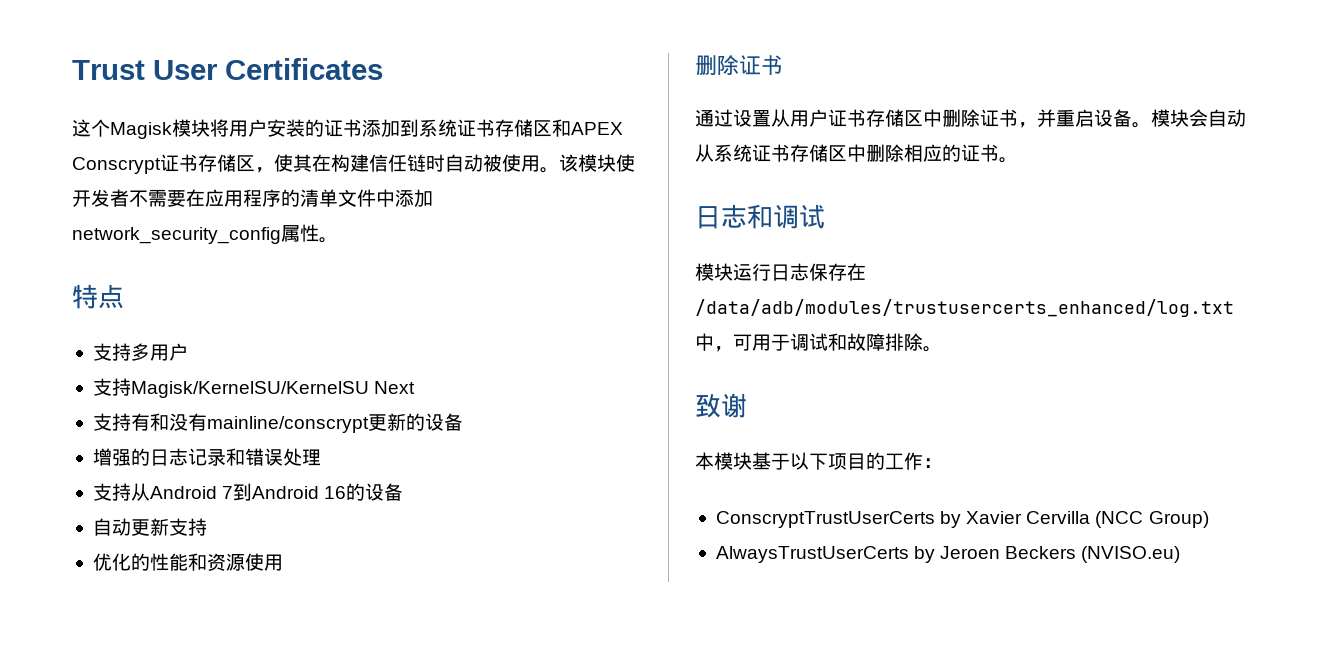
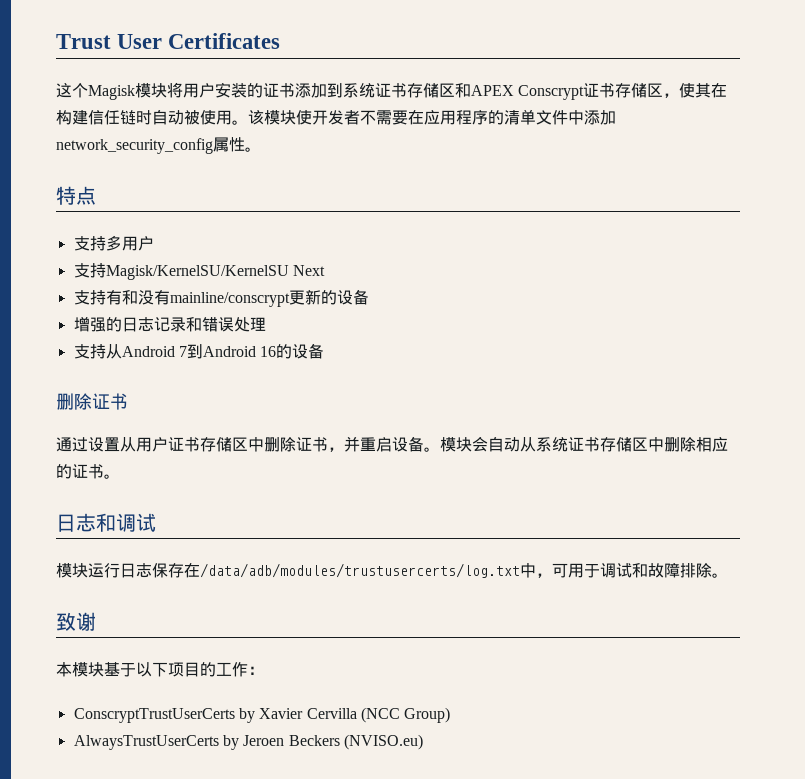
[92,518,207,536] [92,553,283,571] // 自动更新支持 // 优化的性能和资源使用 -> (325, 351) none
[695,299,1234,317] /data/adb/modules/trustusercerts_enhanced/log.txt -> [200,563,520,578] /data/adb/modules/trustusercerts/log.txt

